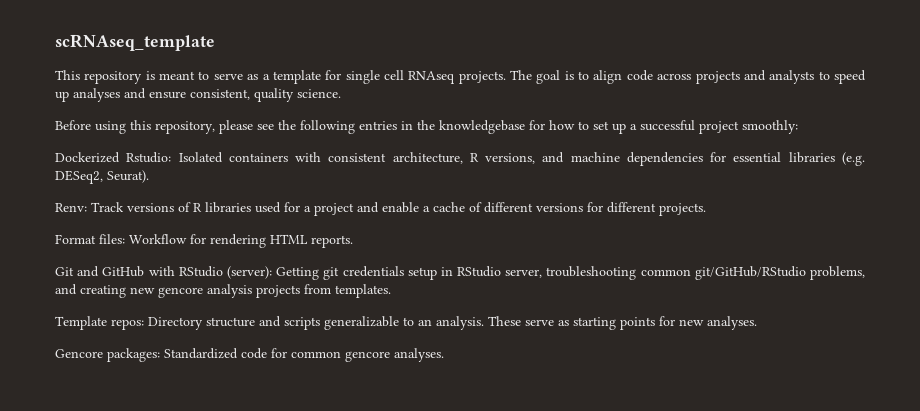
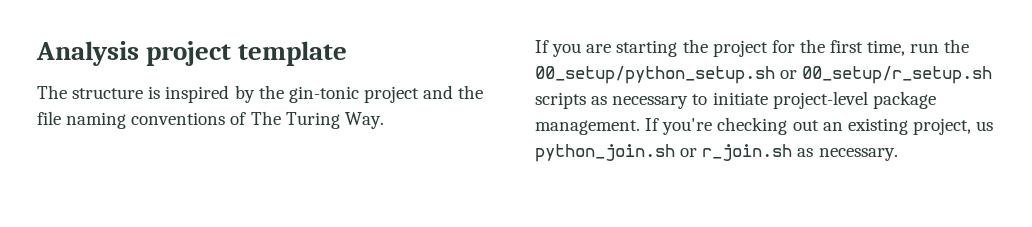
[55,34,215,51] [55,70,867,84] [55,88,341,102] [55,120,798,134] [55,152,865,166] [55,170,149,184] [55,202,706,216] [55,234,353,248] [55,266,865,280] [55,284,391,298] [55,316,757,330] [55,348,444,362] scRNAseq_template // This repository is meant to serve as a template for single cell RNAseq projects. The goal is to align code across projects and analysts to speed up analyses and ensure consistent, quality science. // Before using this repository, please see the following entries in the knowledgebase for how to set up a successful project smoothly: // Dockerized Rstudio: Isolated containers with consistent architecture, R versions, and machine dependencies for essential libraries (e.g. DESeq2, Seurat). // Renv: Track versions of R libraries used for a project and enable a cache of different versions for different projects. // Format files: Workflow for rendering HTML reports. // Git and GitHub with RStudio (server): Getting git credentials setup in RStudio server, troubleshooting common git/GitHub/RStudio problems, and creating new gencore analysis projects from templates. // Template repos: Directory structure and scripts generalizable to an analysis. These serve as starting points for new analyses. // Gencore packages: Standardized code for common gencore analyses. -> [36,41,348,66] [37,85,484,103] [37,111,384,129] [535,39,970,57] [535,66,993,84] [535,91,936,109] [535,117,994,135] [535,144,898,162] Analysis project template // The structure is inspired by the gin-tonic project and the file naming conventions of The Turing Way. // If you are starting the project for the first time, run the 00_setup/python_setup.sh or 00_setup/r_setup.sh scripts as necessary to initiate project-level package management. If you're checking out an existing project, us python_join.sh or r_join.sh as necessary.

